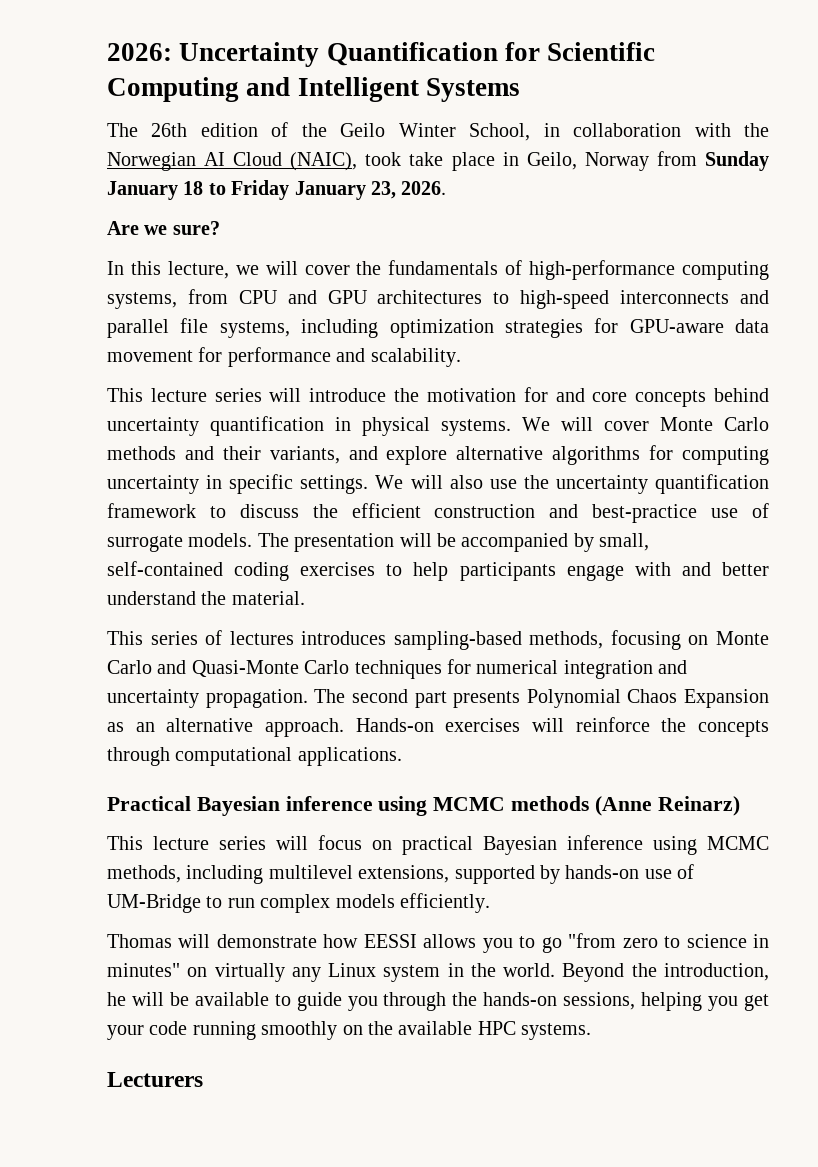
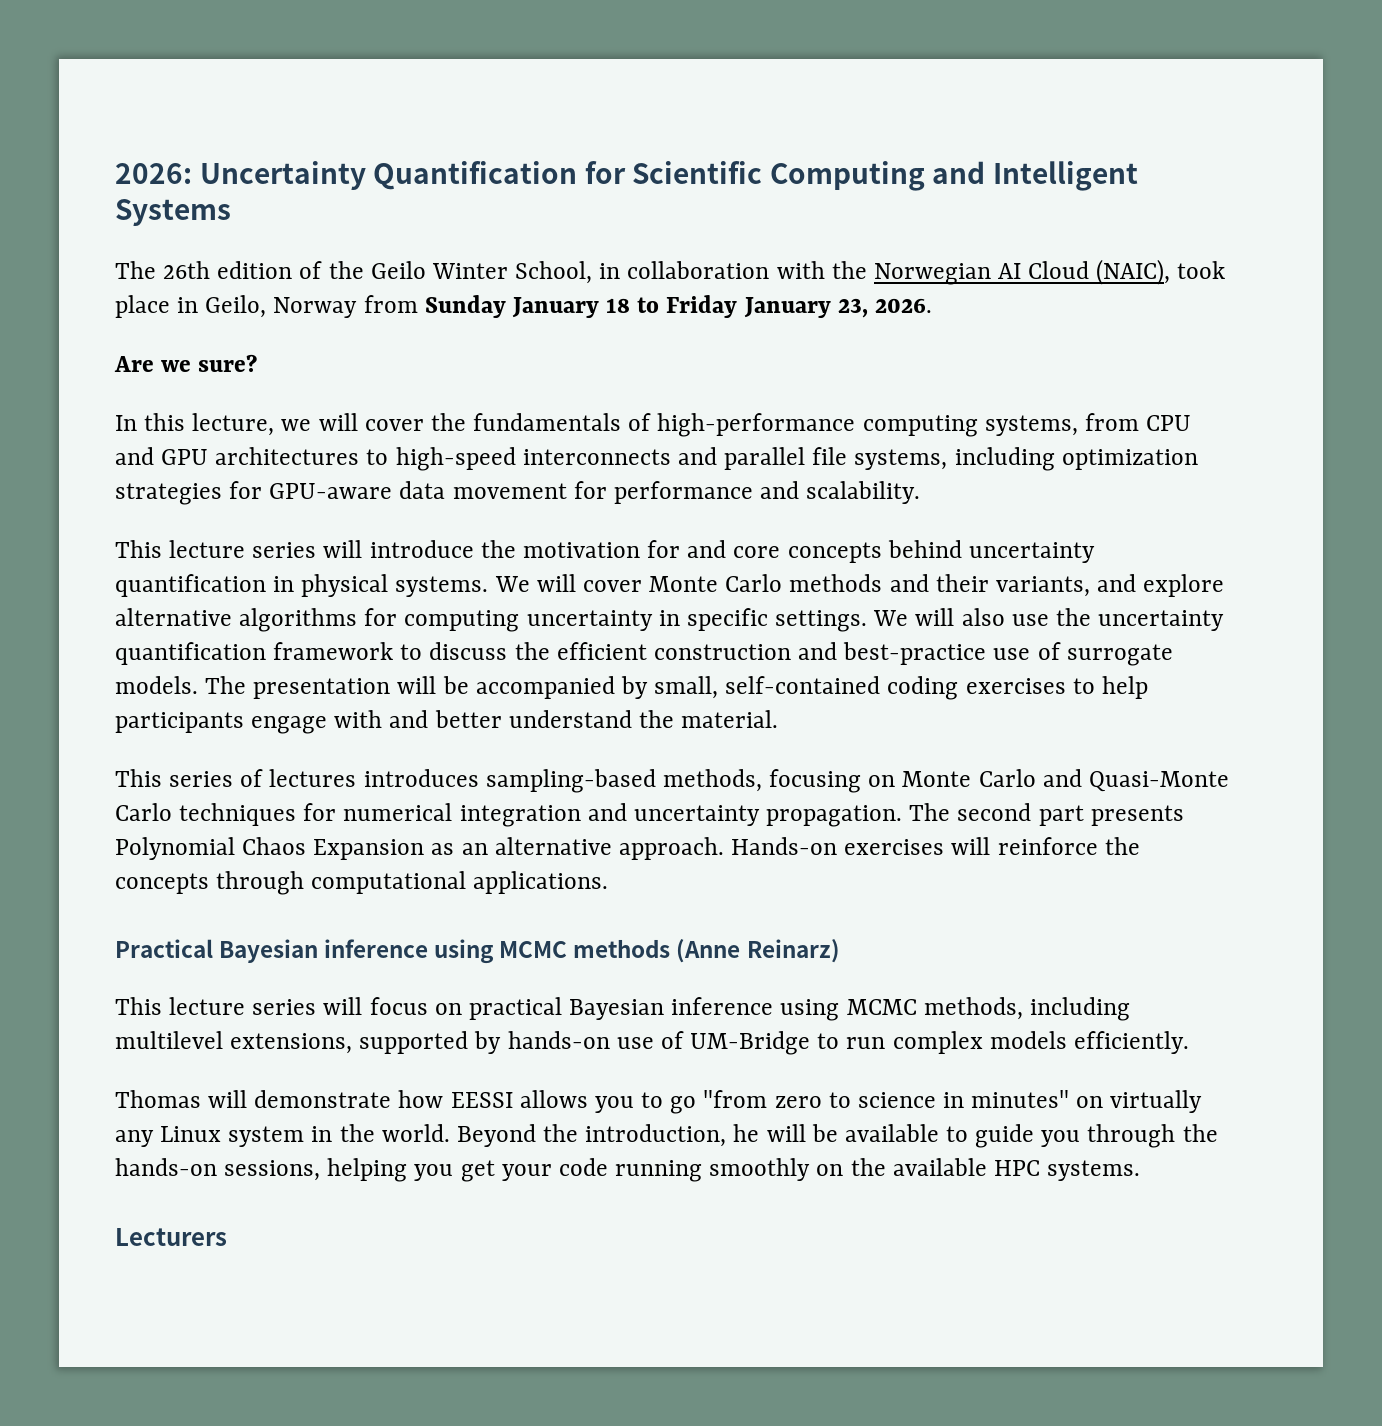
[409,152,444,166] take -> (1226, 270) none

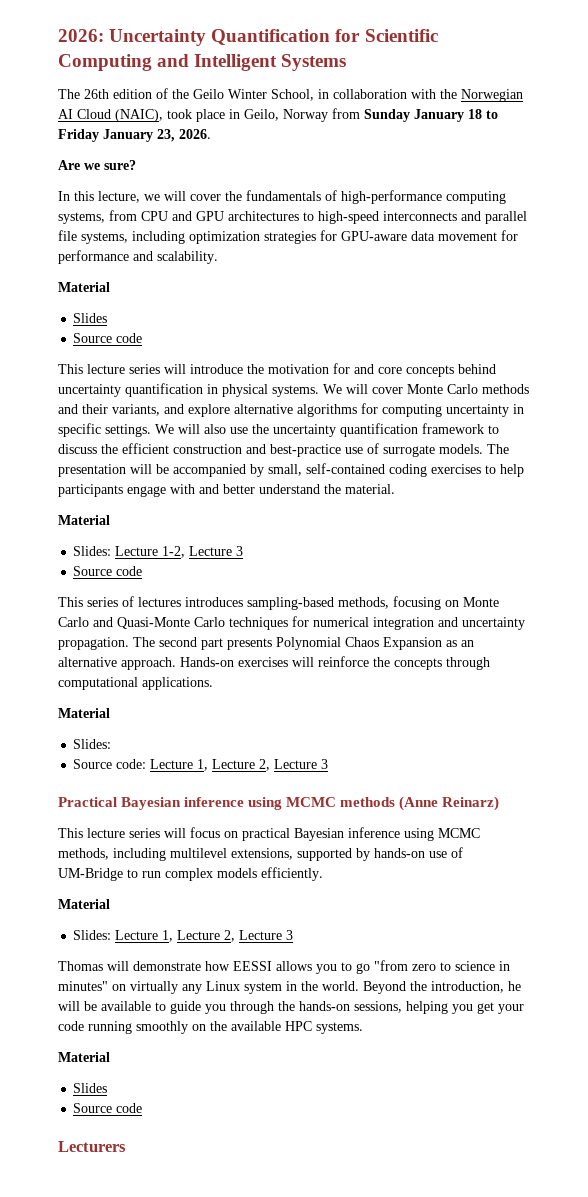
(921, 492) none -> [58,282,110,292] [73,313,108,323] [73,333,143,343] // Material // Slides // Source code
(779, 719) none -> [58,515,110,525] [73,546,244,558] [73,566,143,576] // Material // Slides: Lecture 1-2, Lecture 3 // Source code
(609, 882) none -> [58,708,110,718] [73,739,112,749] [73,759,329,771] // Material // Slides: // Source code: Lecture 1, Lecture 2, Lecture 3
(1189, 1042) none -> [58,899,110,909] [73,930,294,942] // Material // Slides: Lecture 1, Lecture 2, Lecture 3
(1141, 1170) none -> [58,1052,110,1062] [73,1083,108,1093] [73,1103,143,1113] // Material // Slides // Source code

